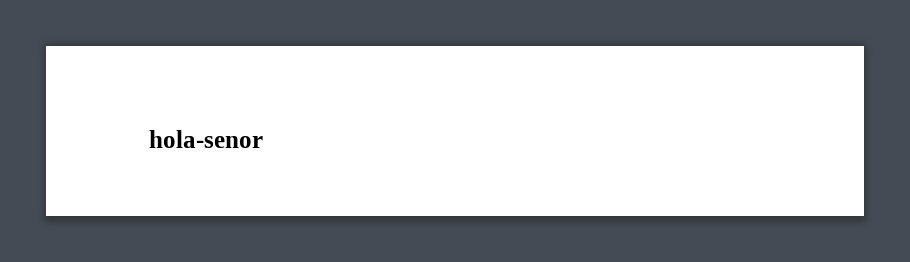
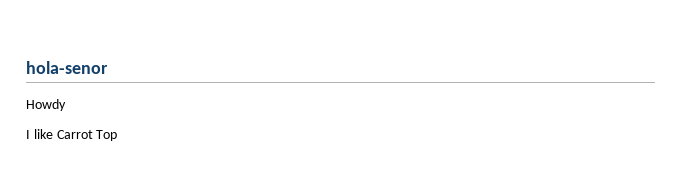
(263, 139) none -> [26,99,66,111] [26,129,118,141] // Howdy // I like Carrot Top

